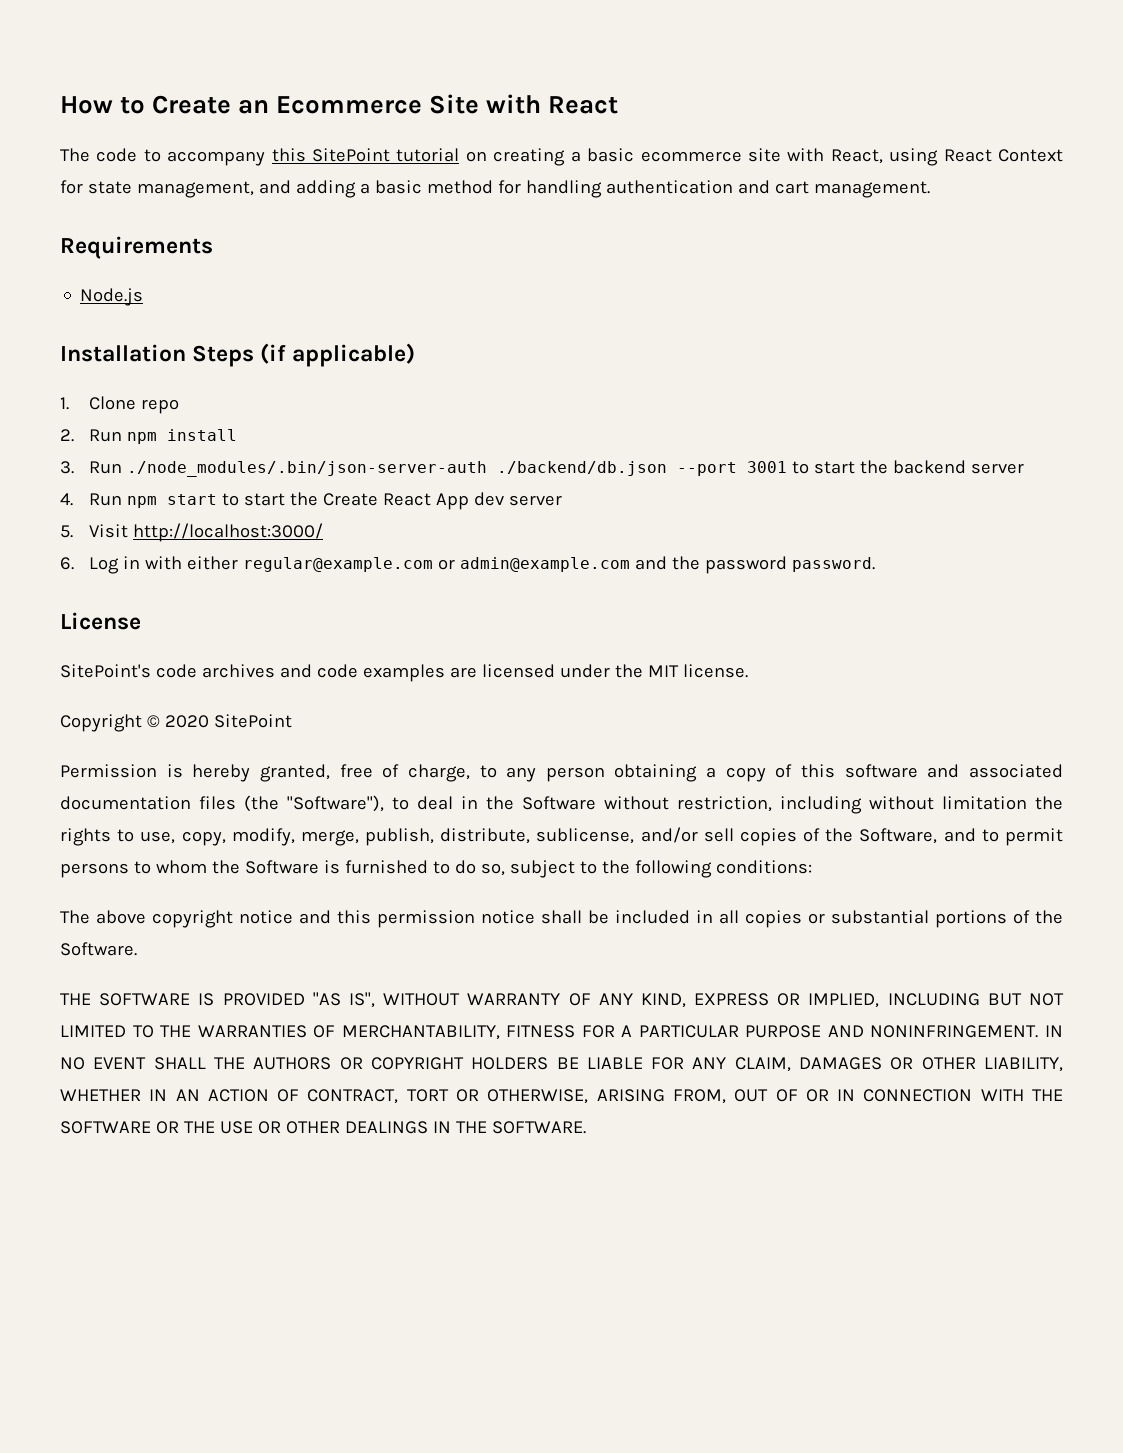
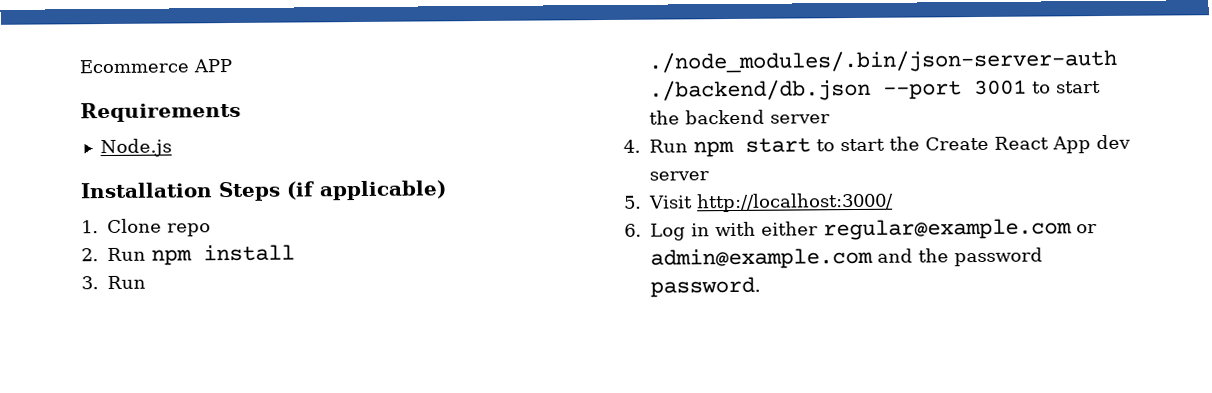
[60,94,619,114] [60,148,1063,166] [60,180,930,198] How to Create an Ecommerce Site with React // The code to accompany this SitePoint tutorial on creating a basic ecommerce site with React, using React Context for state management, and adding a basic method for handling authentication and cart management. -> [79,58,232,74] Ecommerce APP
[60,612,141,630] [60,664,748,682] [60,714,292,732] [60,764,1063,782] [60,795,1063,814] [60,827,1063,846] [60,860,812,878] [60,910,1063,928] [60,942,137,956] [60,992,1064,1008] [60,1025,1063,1040] [60,1057,1063,1072] [60,1089,1063,1104] [60,1121,586,1134] // License // SitePoint's code archives and code examples are licensed under the MIT license. // Copyright © 2020 SitePoint // Permission is hereby granted, free of charge, to any person obtaining a copy of this software and associated documentation files (the "Software"), to deal in the Software without restriction, including without limitation the rights to use, copy, modify, merge, publish, distribute, sublicense, and/or sell copies of the Software, and to permit persons to whom the Software is furnished to do so, subject to the following conditions: // The above copyright notice and this permission notice shall be included in all copies or substantial portions of the Software. // THE SOFTWARE IS PROVIDED "AS IS", WITHOUT WARRANTY OF ANY KIND, EXPRESS OR IMPLIED, INCLUDING BUT NOT LIMITED TO THE WARRANTIES OF MERCHANTABILITY, FITNESS FOR A PARTICULAR PURPOSE AND NONINFRINGEMENT. IN NO EVENT SHALL THE AUTHORS OR COPYRIGHT HOLDERS BE LIABLE FOR ANY CLAIM, DAMAGES OR OTHER LIABILITY, WHETHER IN AN ACTION OF CONTRACT, TORT OR OTHERWISE, ARISING FROM, OUT OF OR IN CONNECTION WITH THE SOFTWARE OR THE USE OR OTHER DEALINGS IN THE SOFTWARE. -> (761, 287) none

